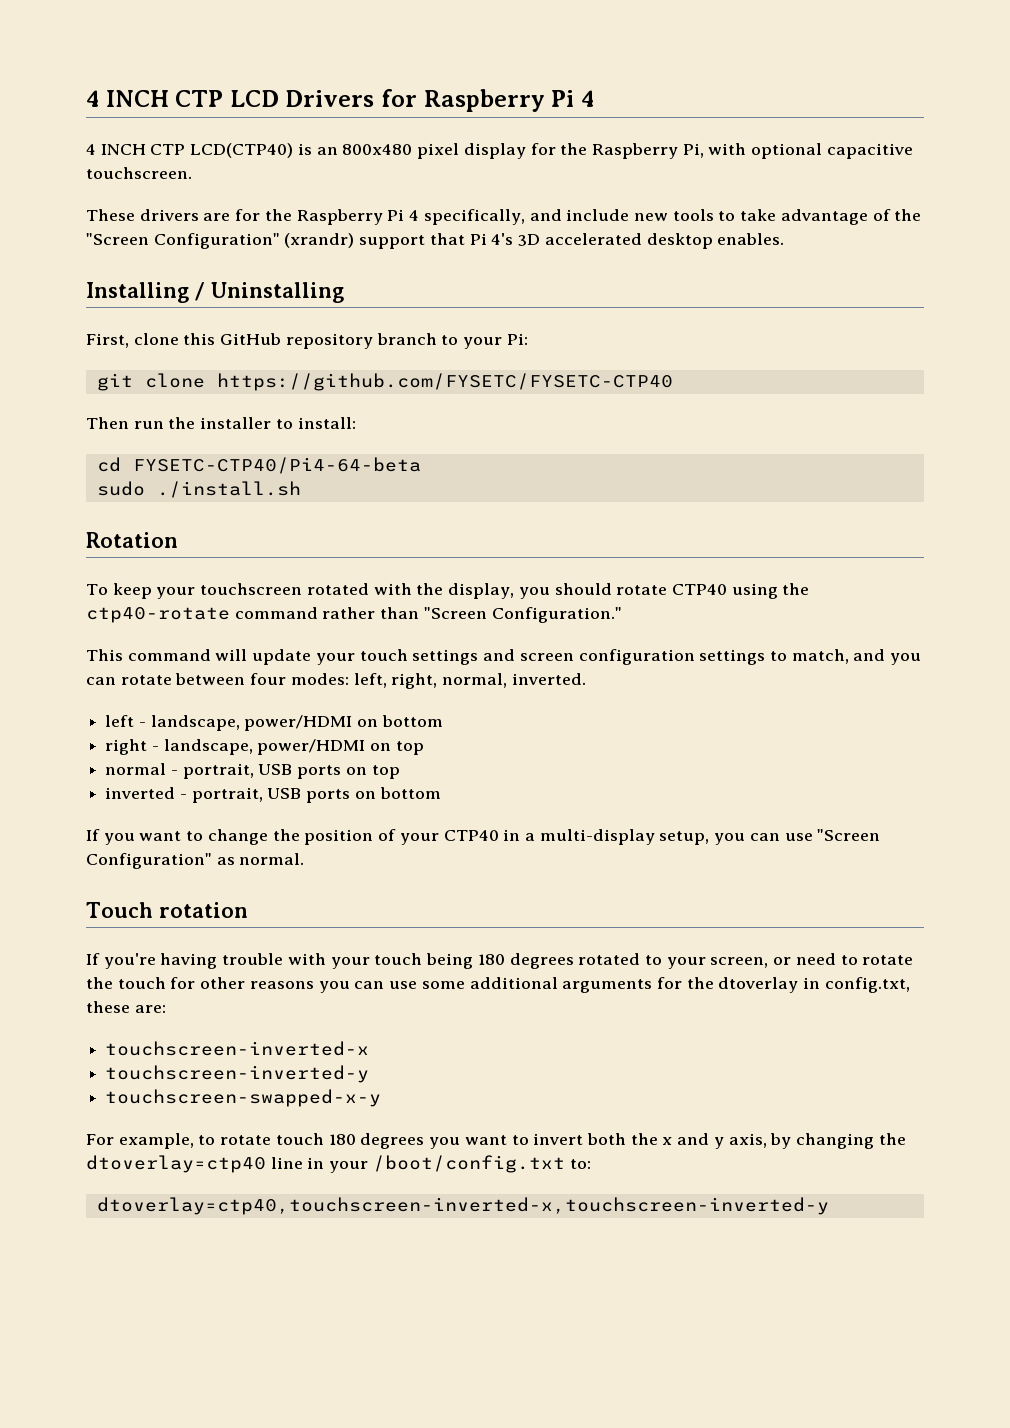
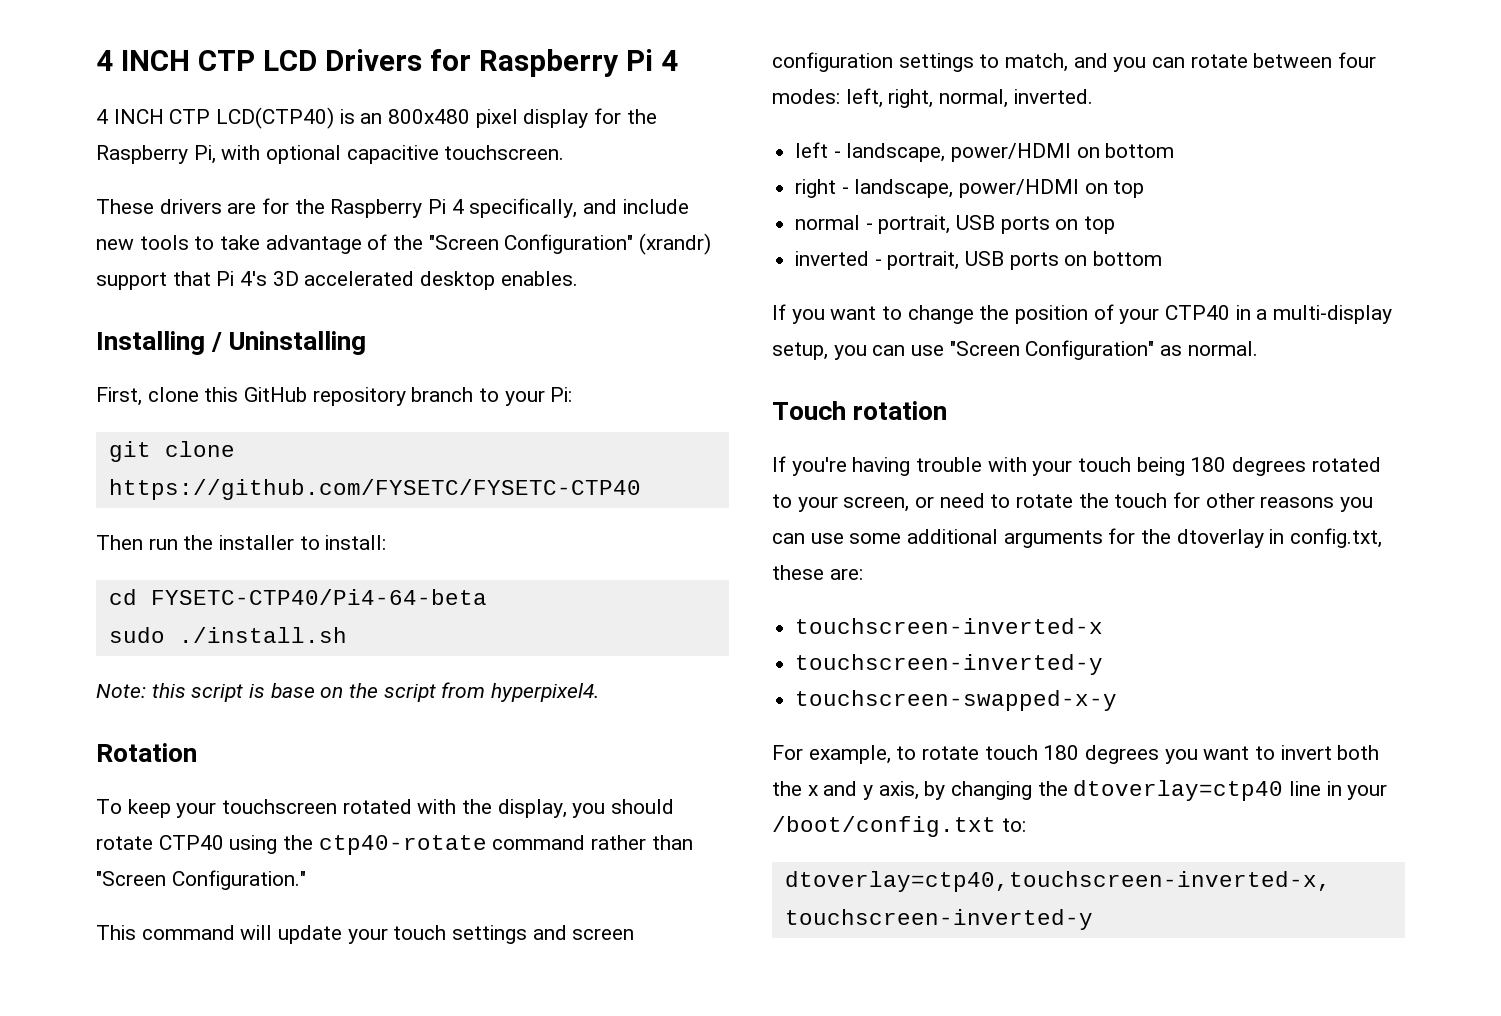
(301, 489) none -> [96,682,600,702] // Note: this script is base on the script from hyperpixel4.

